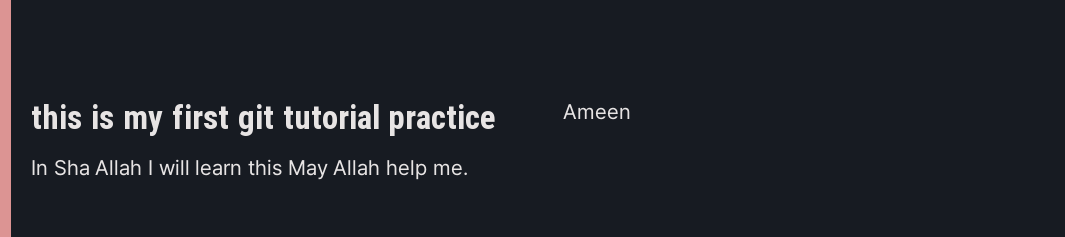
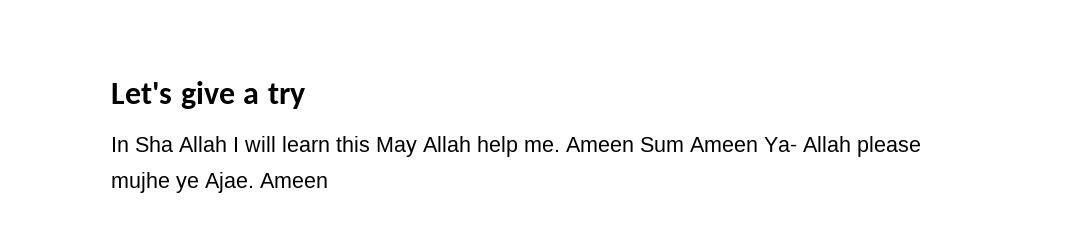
[31,104,497,136] this is my first git tutorial practice -> [111,81,305,109] Let's give a try
(631, 112) none -> [640,136,921,157] [111,172,328,193] Sum Ameen Ya- Allah please mujhe ye Ajae. Ameen

